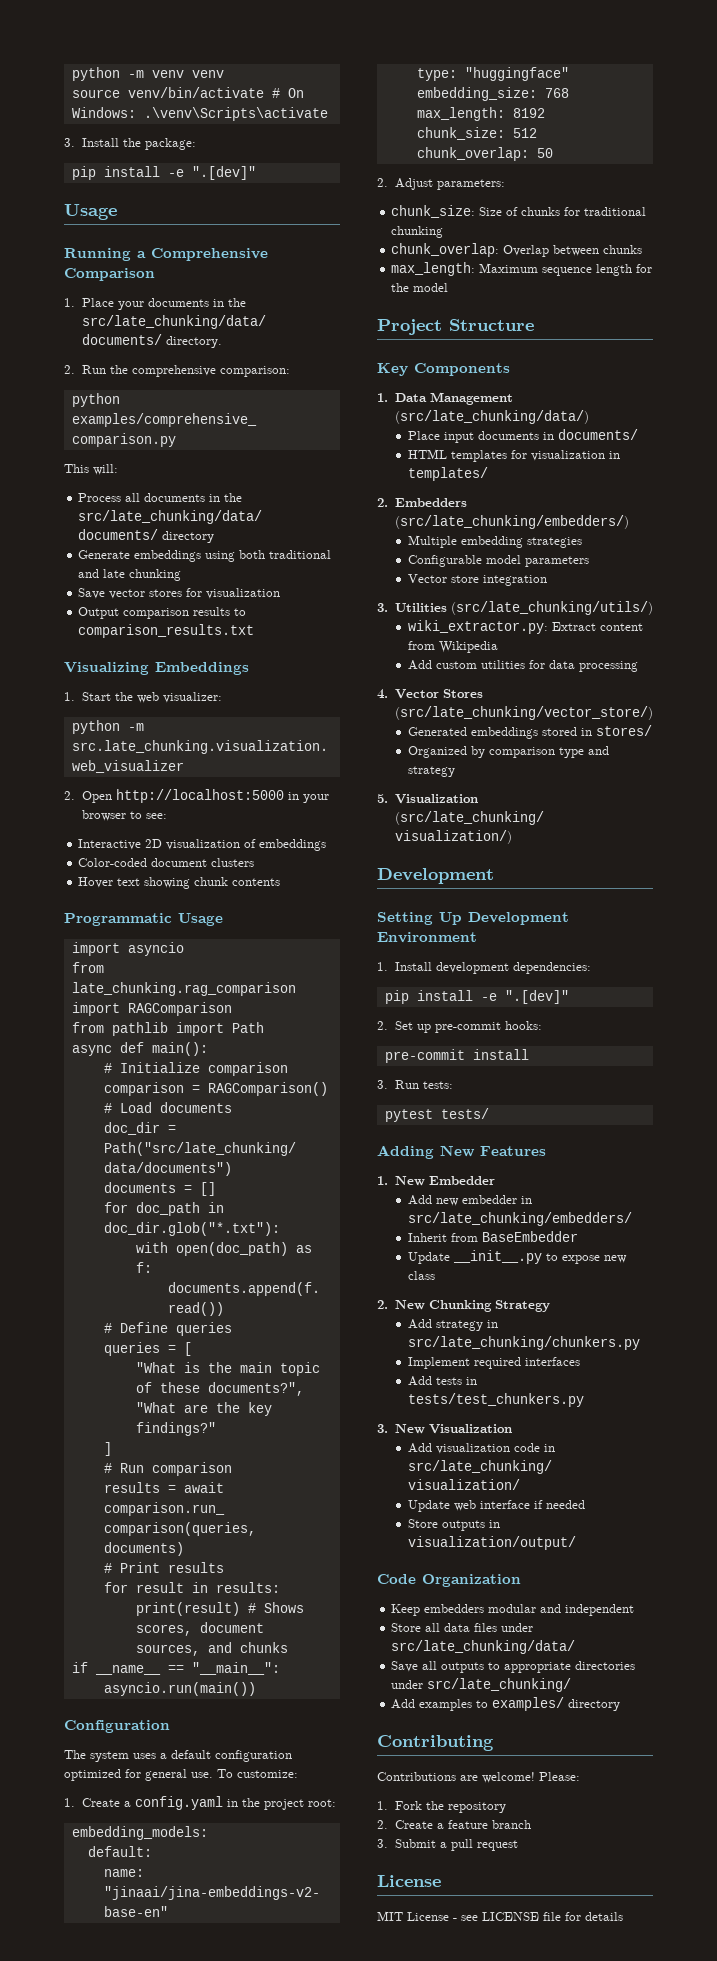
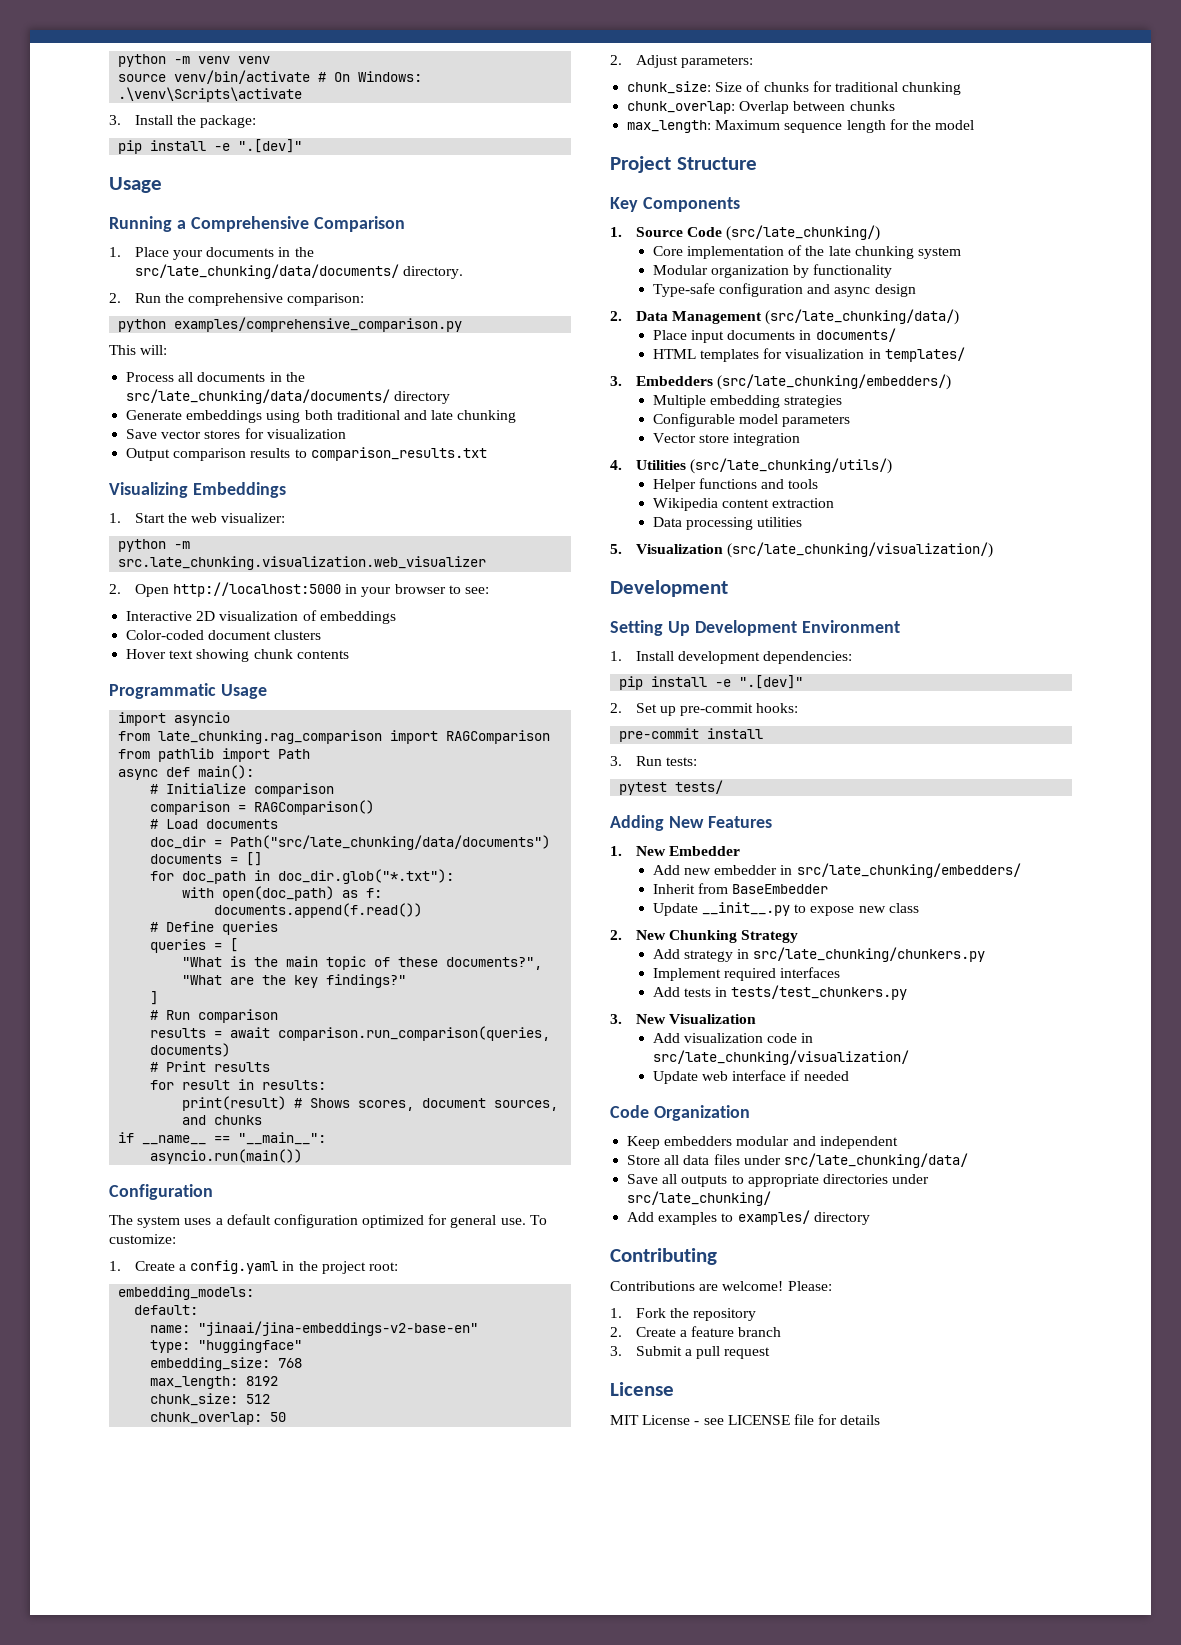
(388, 397) none -> [635,225,881,241] [652,245,961,259] [652,264,893,278] [652,283,916,297] [610,311,622,321] Source Code (src/late_chunking/) // Core implementation of the late chunking system // Modular organization by functionality // Type-safe configuration and async design // 2.
[377,498,388,507] 2. -> [610,376,622,386] 3.
[377,603,388,612] 3. -> [610,460,622,470] 4.
[407,620,643,634] [407,641,498,653] [407,660,638,672] [377,689,483,699] [394,706,653,720] [407,725,652,739] [407,746,609,758] [407,766,455,777] wiki_extractor.py: Extract content from Wikipedia // Add custom utilities for data processing // 4. Vector Stores (src/late_chunking/vector_store/) // Generated embeddings stored in stores/ // Organized by comparison type and strategy -> [652,478,819,492] [652,498,835,511] [652,517,803,530] Helper functions and tools // Wikipedia content extraction // Data processing utilities
[407,1519,500,1531] [407,1536,576,1550] // Store outputs in visualization/output/ -> (849, 1076) none

